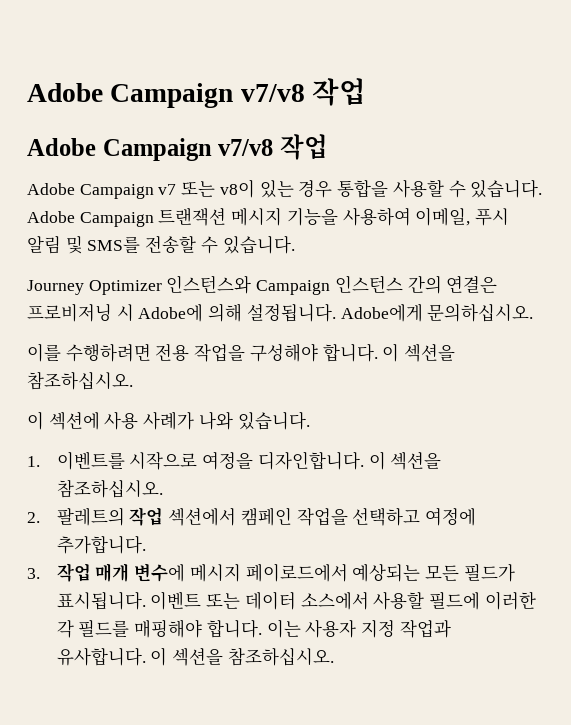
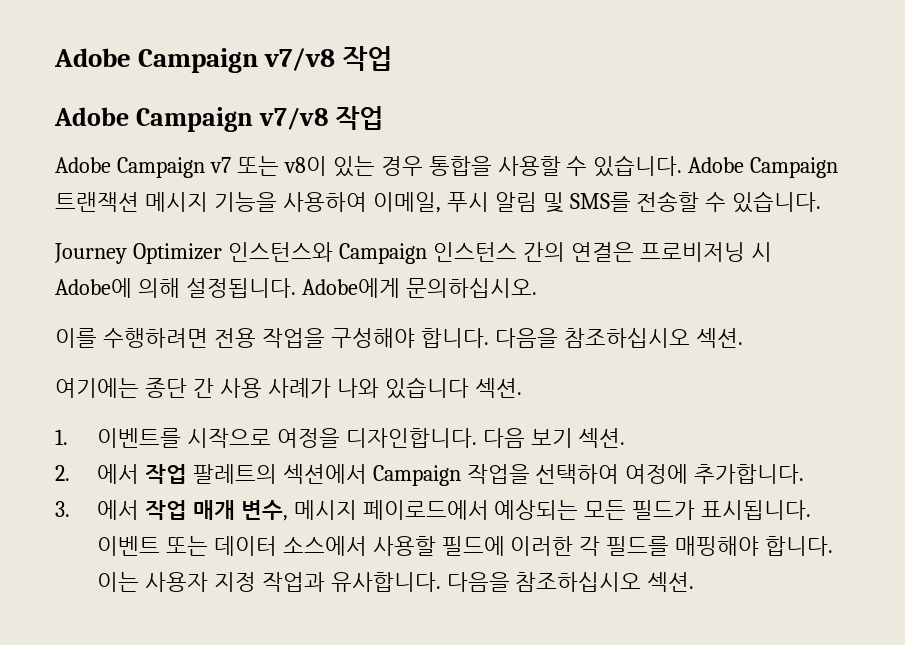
[382,343,456,362] [27,371,133,390] [27,411,100,430] 이 섹션을 참조하십시오. // 이 섹션에 -> [494,328,743,348] [55,378,214,398] 다음을 참조하십시오 섹션. // 여기에는 종단 간
[237,411,310,430] 있습니다. -> [384,377,522,399] 있습니다 섹션.
[368,451,442,470] [56,479,163,498] [27,507,421,526] 이 섹션을 참조하십시오. // 2. 팔레트의 작업 섹션에서 캠페인 작업을 선택하고 -> [482,428,626,448] [55,464,620,486] 다음 보기 섹션. // 2. 에서 작업 팔레트의 섹션에서 Campaign 작업을 선택하여
(40, 573) none -> [96,500,139,520] 에서
[134,563,186,582] 변수에 -> [240,500,288,521] 변수,
[150,647,334,666] 이 섹션을 참조하십시오. -> [446,572,695,592] 다음을 참조하십시오 섹션.

